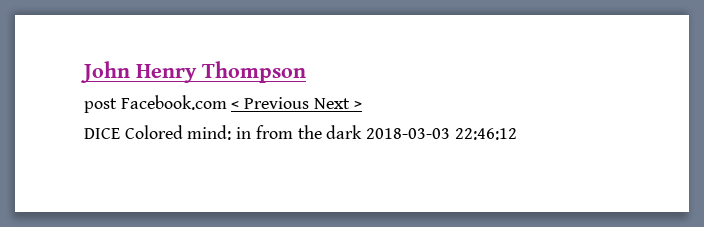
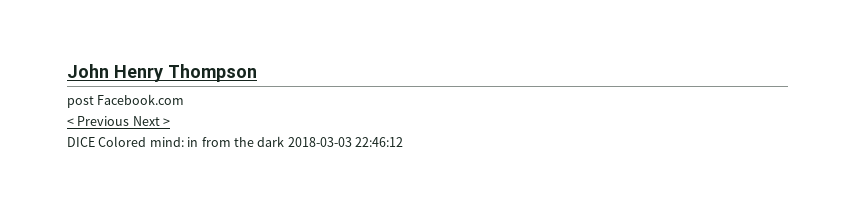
(227, 102) none -> (185, 99) //

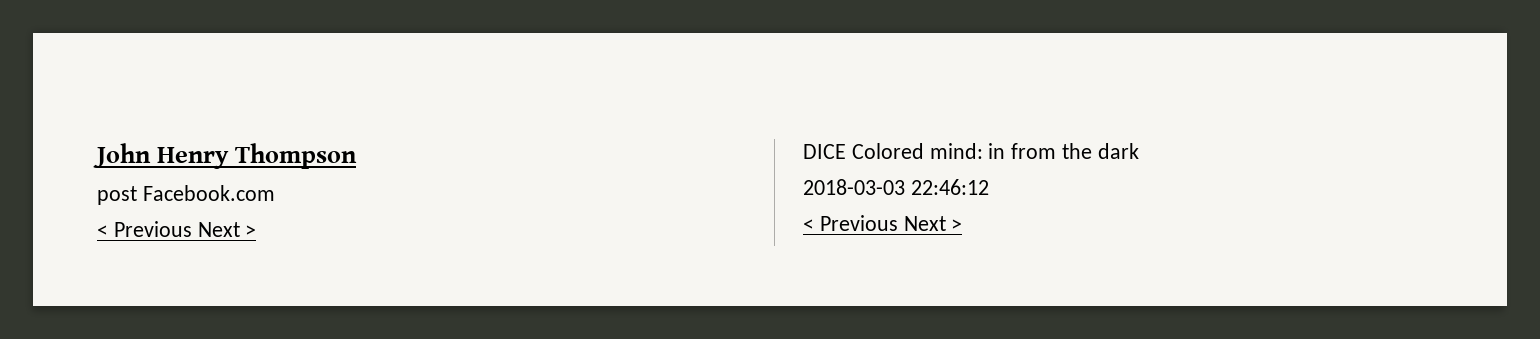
(285, 141) none -> (1139, 151) //
(403, 142) none -> [803,215,963,231] // < Previous Next >

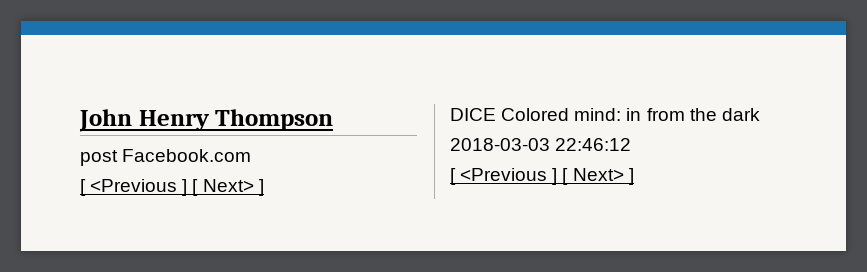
[97,221,257,237] < Previous Next > -> [80,179,264,196] [ <Previous ] [ Next> ]
[803,215,963,231] < Previous Next > -> [450,168,634,185] [ <Previous ] [ Next> ]

